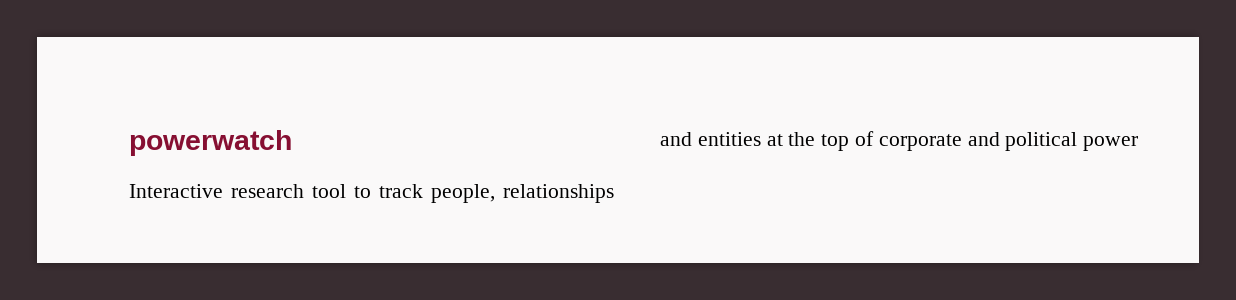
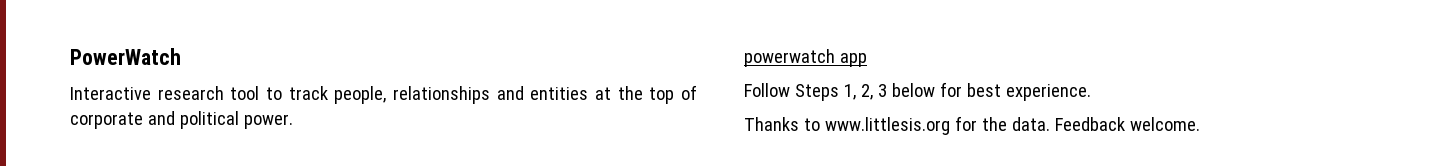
[129,130,292,156] powerwatch -> [70,48,181,65] PowerWatch
[1083,136,1139,151] power -> [243,114,293,129] [744,49,867,67] [744,82,1091,101] [744,116,1200,135] power. // powerwatch app // Follow Steps 1, 2, 3 below for best experience. // Thanks to www.littlesis.org for the data. Feedback welcome.

